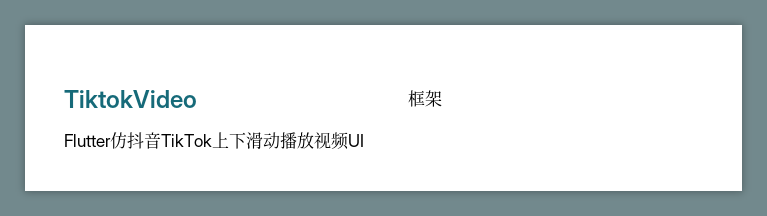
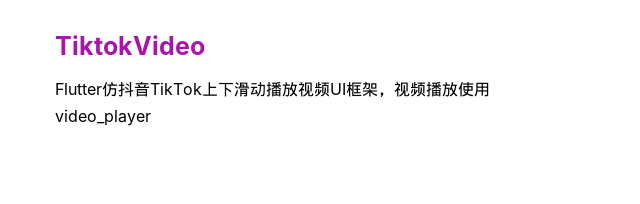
(442, 98) none -> [378,81,490,97] [55,109,151,126] ，视频播放使用video_player

